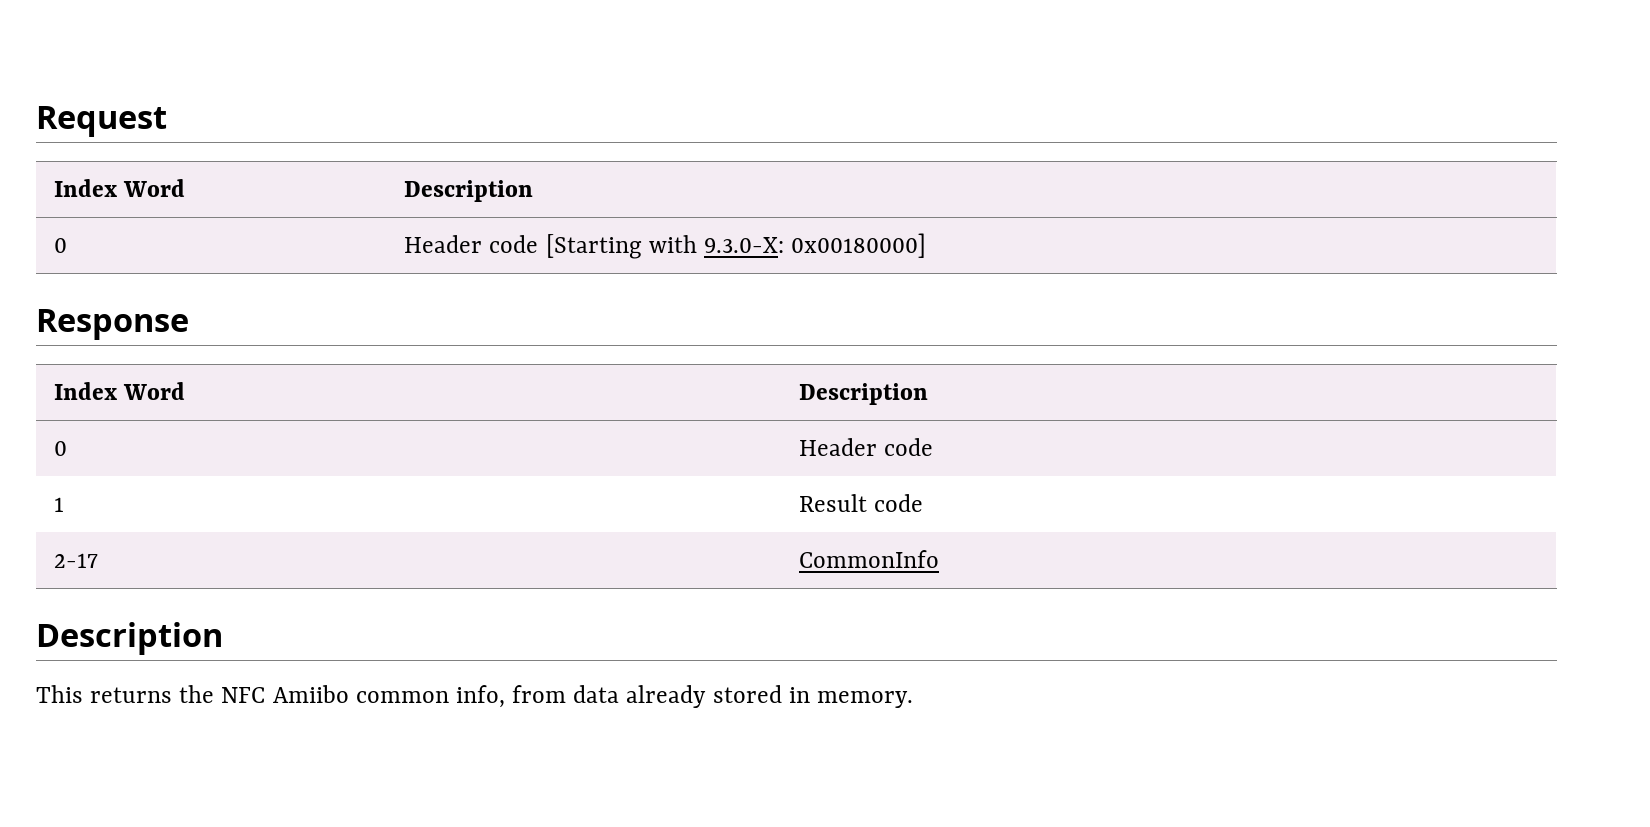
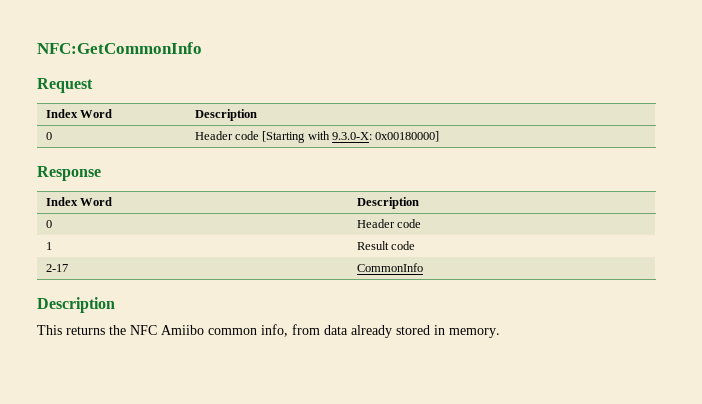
(36, 121) none -> [37,42,202,54] NFC:GetCommonInfo //

